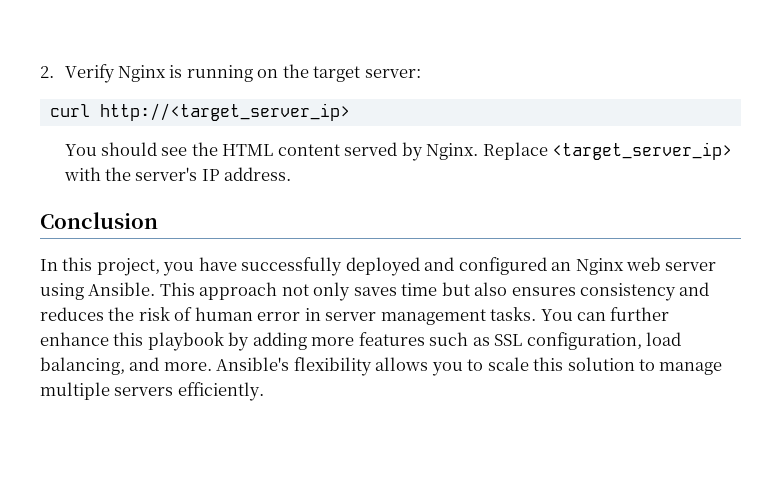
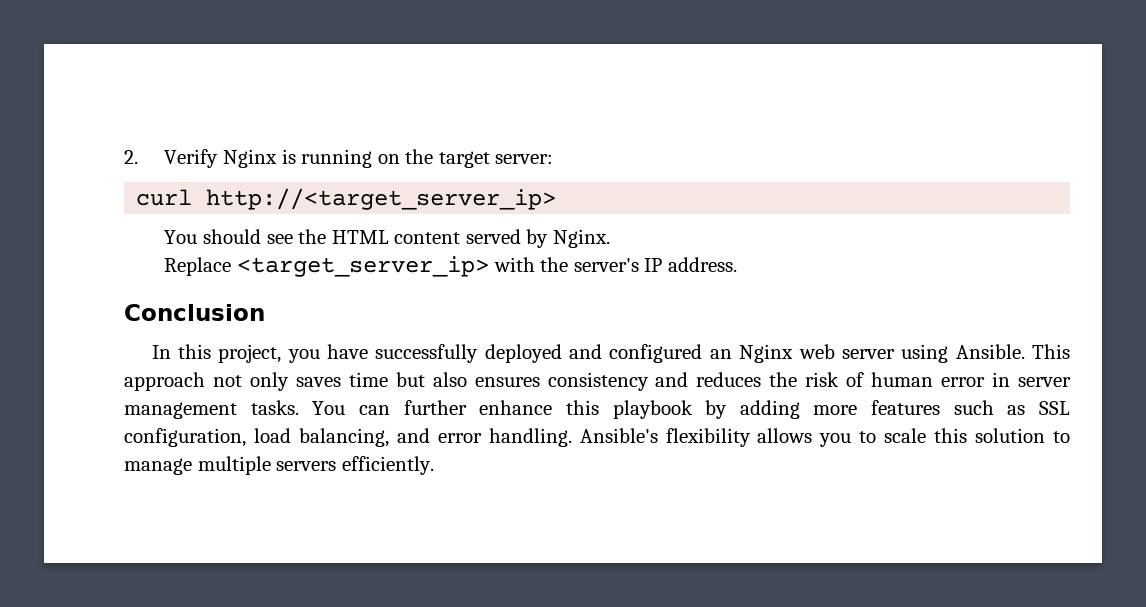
(479, 151) none -> (610, 238) //
[163,362,212,371] more. -> [437,428,572,447] error handling.

